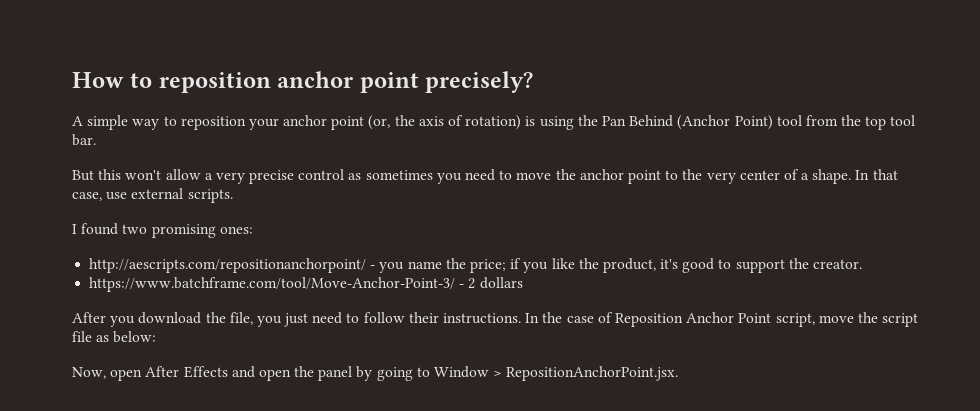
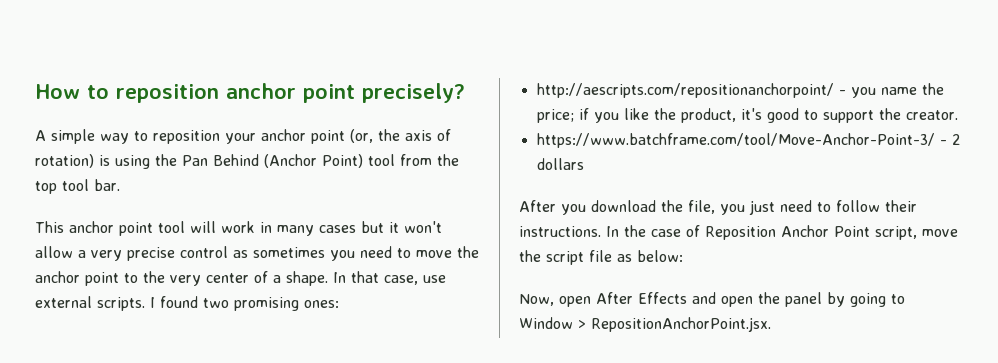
[72,169,122,181] But this -> [35,221,399,236] This anchor point tool will work in many cases but it
(233, 196) // -> (145, 304) none

